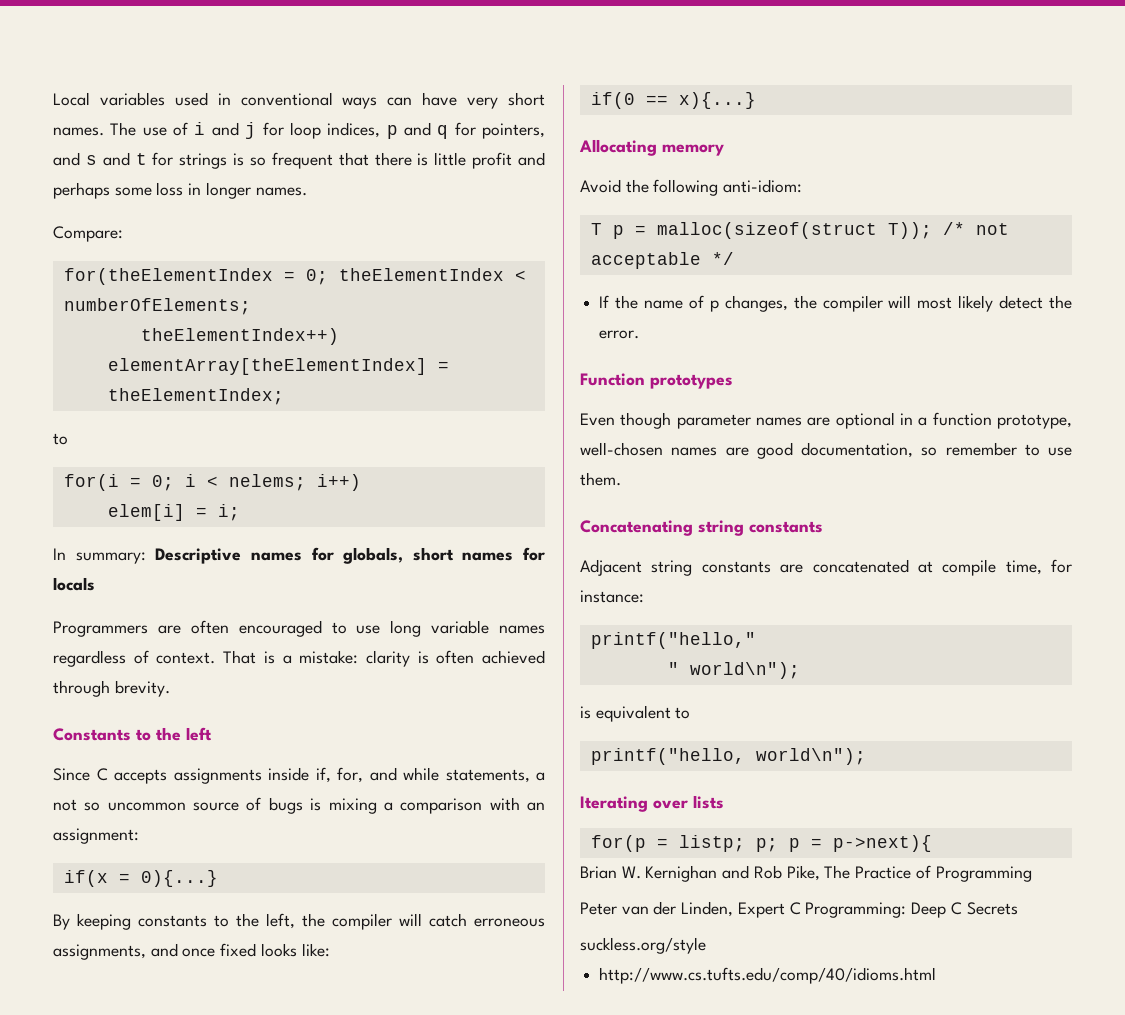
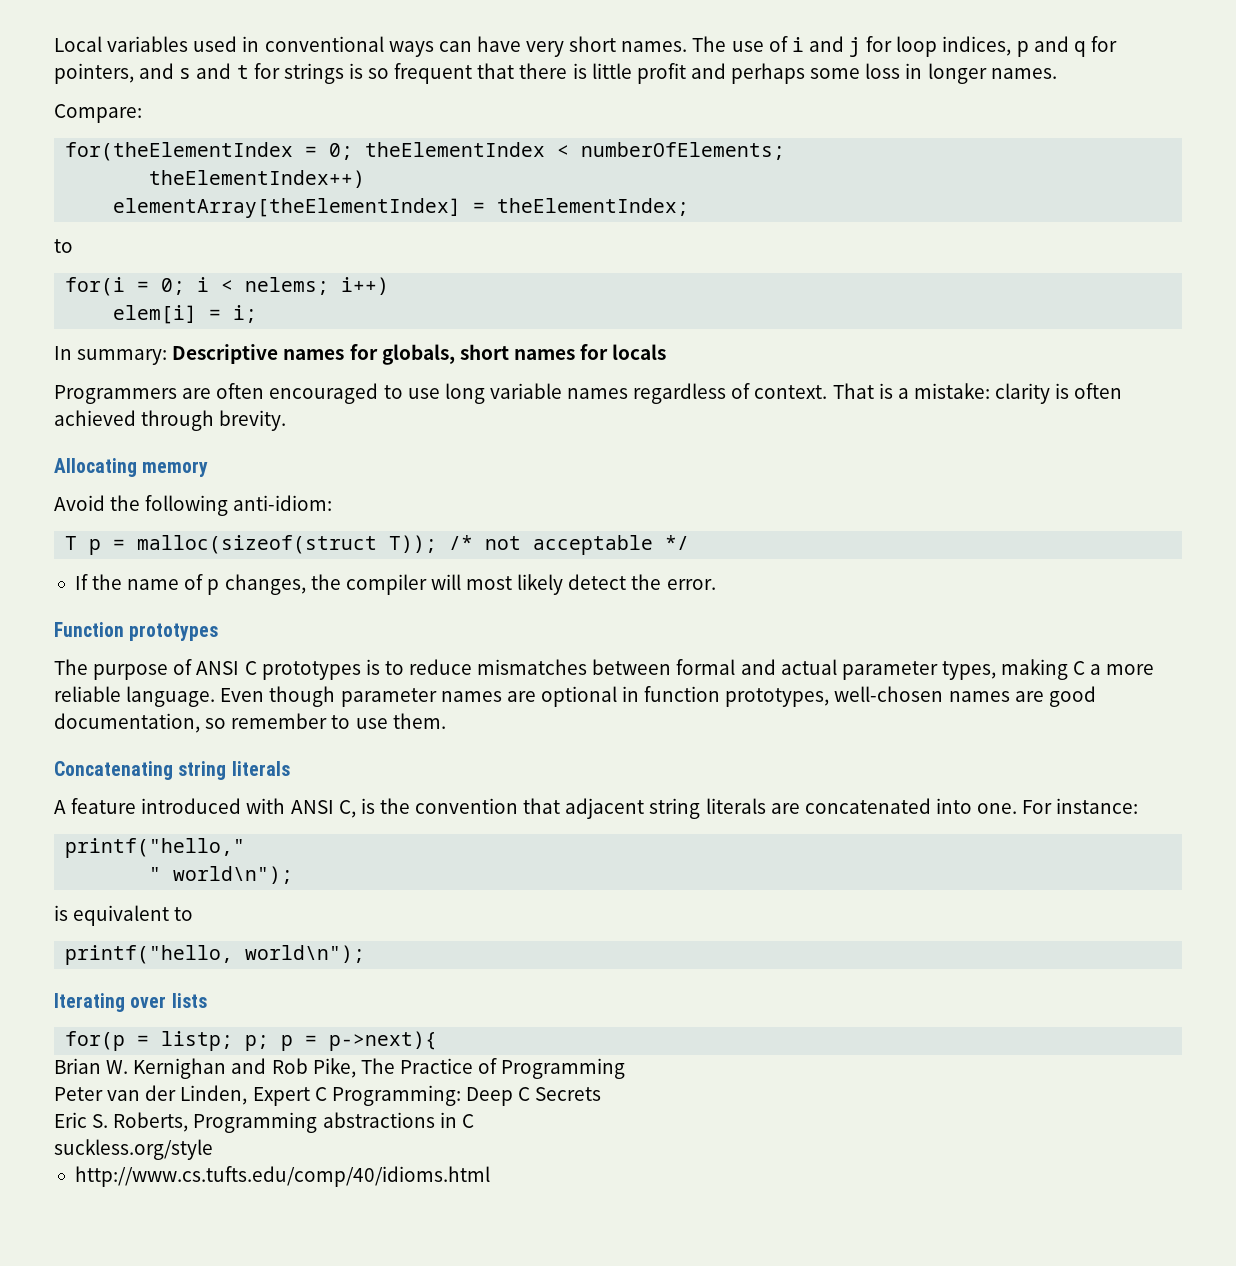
[53,727,212,741] [53,767,545,784] [53,797,545,814] [53,828,139,844] [63,870,218,887] [53,913,545,930] [53,943,330,960] [590,92,756,109] // Constants to the left // Since C accepts assignments inside if, for, and while statements, a not so uncommon source of bugs is mixing a comparison with an assignment: // if(x = 0){...} // By keeping constants to the left, the compiler will catch erroneous assignments, and once fixed looks like: // if(0 == x){...} -> (287, 420) none
(733, 381) none -> [54,659,1155,680] [54,686,216,707] The purpose of ANSI C prototypes is to reduce mismatches between formal and actual parameter types, making C a more reliable language.
[918,412,1072,429] a function prototype, -> [644,686,830,707] function prototypes,
[749,521,823,533] [580,559,1072,576] constants // Adjacent string constants are concatenated at compile time, for -> [231,761,290,776] [54,798,1053,819] literals // A feature introduced with ANSI C, is the convention that adjacent string literals are concatenated into one. For
(1018, 908) none -> [54,1112,474,1133] // Eric S. Roberts, Programming abstractions in C

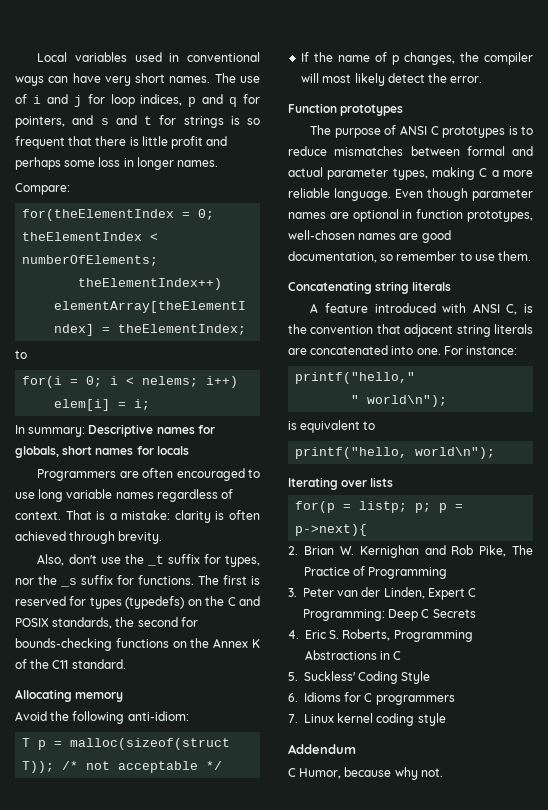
(287, 420) none -> [37,554,260,567] [15,575,260,587] [15,596,260,609] [15,617,198,629] [15,638,260,651] [15,659,126,669] // Also, don't use the _t suffix for types, nor the _s suffix for functions. The first is reserved for types (typedefs) on the C and POSIX standards, the second for bounds-checking functions on the Annex K of the C11 standard.
(438, 1041) none -> [288,546,298,555] 2.
(626, 1068) none -> [288,588,297,597] 3.
(602, 1094) none -> [288,630,299,639] 4.
[322,1112,435,1128] abstractions -> [305,650,377,660] Abstractions
[54,1139,213,1160] [74,1166,490,1187] suckless.org/style // http://www.cs.tufts.edu/comp/40/idioms.html -> [288,671,431,684] [288,692,455,705] [288,713,446,726] [288,744,356,754] [288,767,443,780] 5. Suckless' Coding Style // 6. Idioms for C programmers // 7. Linux kernel coding style // Addendum // C Humor, because why not.

